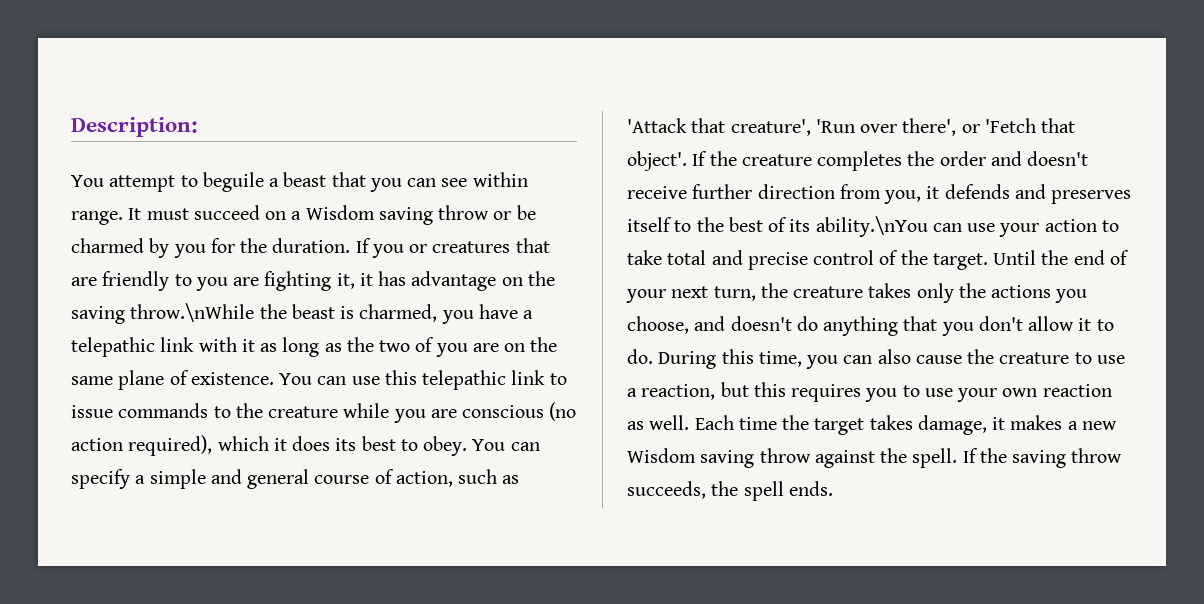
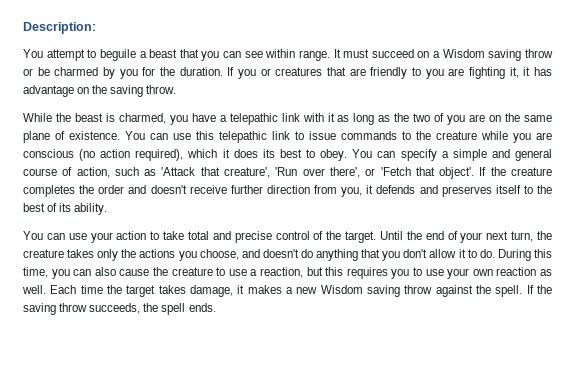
[130,303,255,322] throw.\nWhile -> [146,85,177,94] [23,113,52,122] throw. // While
[815,216,928,237] ability.\nYou -> [74,203,108,215] [23,231,43,240] ability. // You

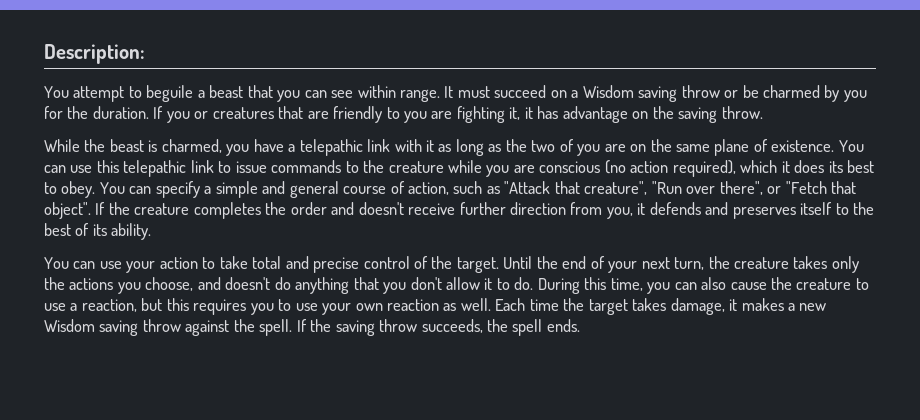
[161,167,475,179] 'Attack that creature', 'Run over there', or 'Fetch that object'. -> [504,181,856,195] [44,202,91,219] "Attack that creature", "Run over there", or "Fetch that object".

